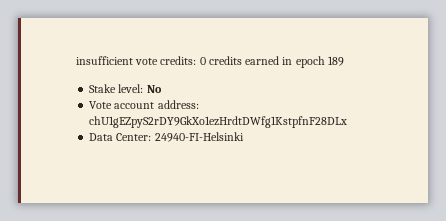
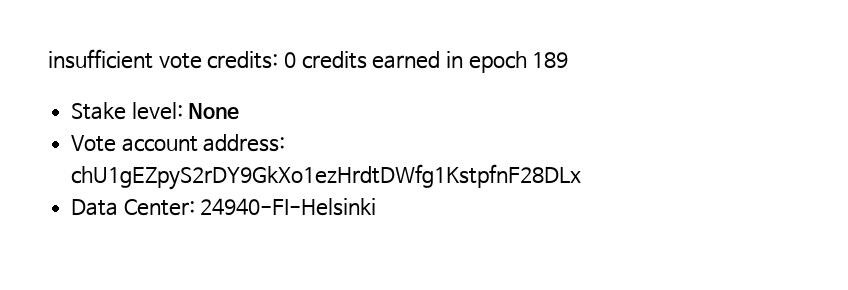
[118,84,162,93] level: No -> [131,102,240,120] level: None

